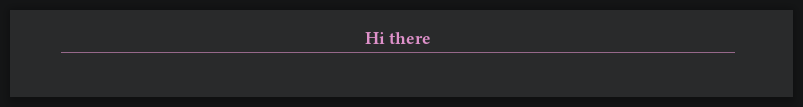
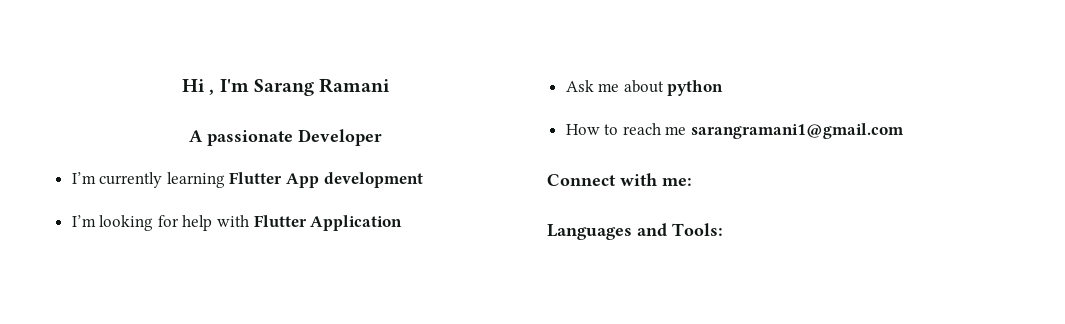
[389,32,432,44] there -> [209,78,391,96] [189,129,382,146] [71,172,423,188] [71,215,403,231] [565,80,724,96] [565,123,905,139] [547,173,692,186] [547,223,723,240] , I'm Sarang Ramani // A passionate Developer // I’m currently learning Flutter App development // I’m looking for help with Flutter Application // Ask me about python // How to reach me sarangramani1@gmail.com // Connect with me: // Languages and Tools:

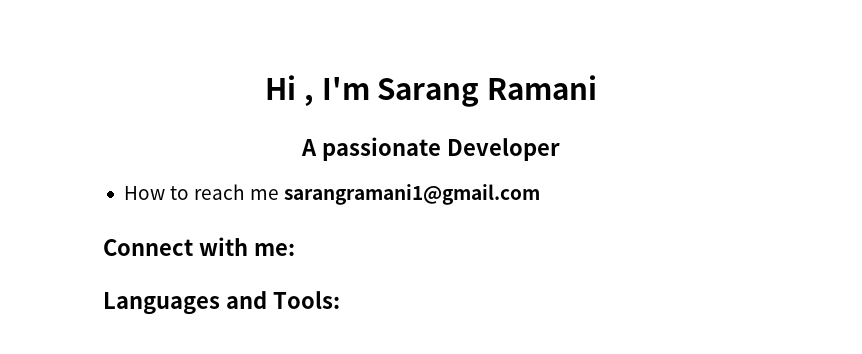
[71,172,423,188] [71,215,403,231] [565,80,724,96] // I’m currently learning Flutter App development // I’m looking for help with Flutter Application // Ask me about python -> (560, 149) none

